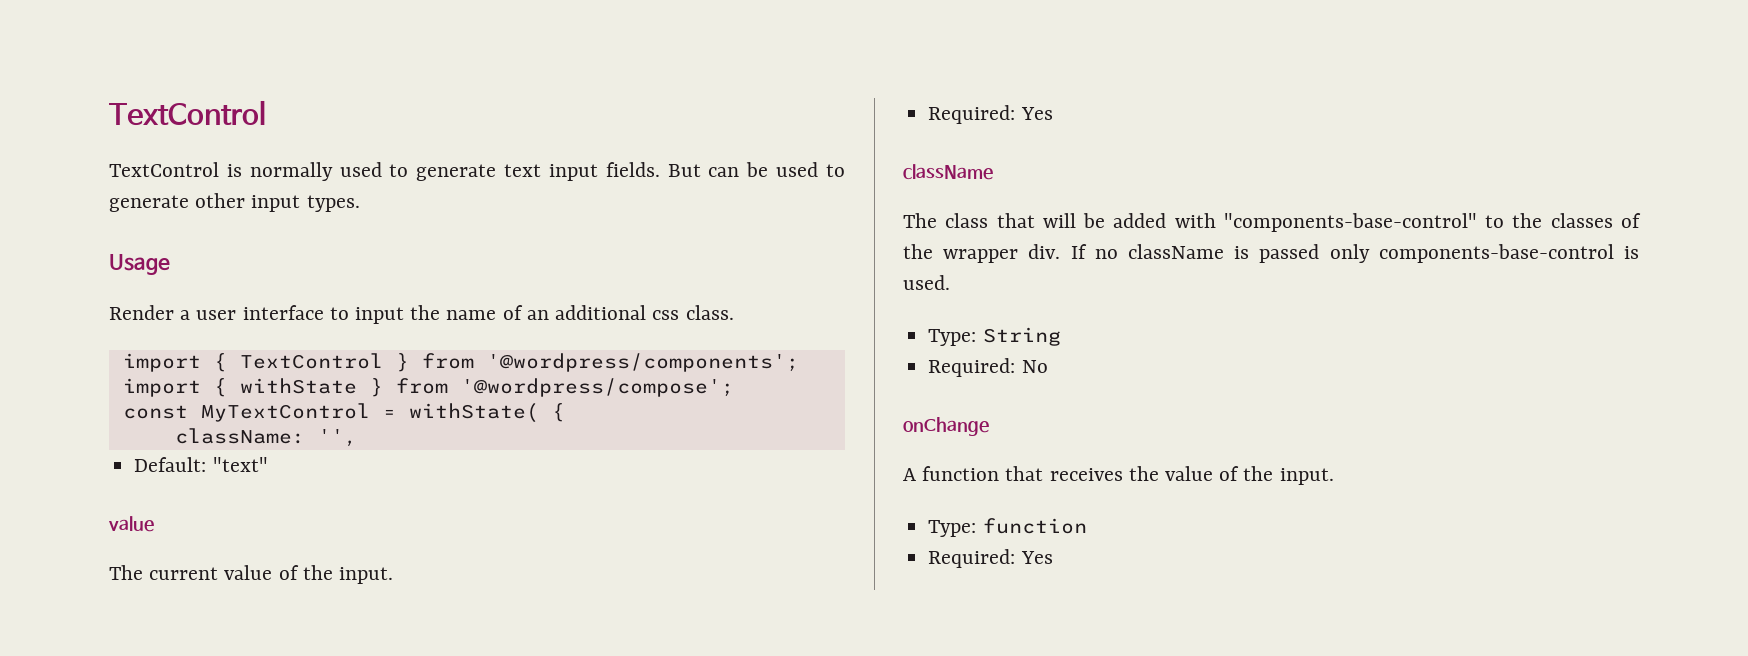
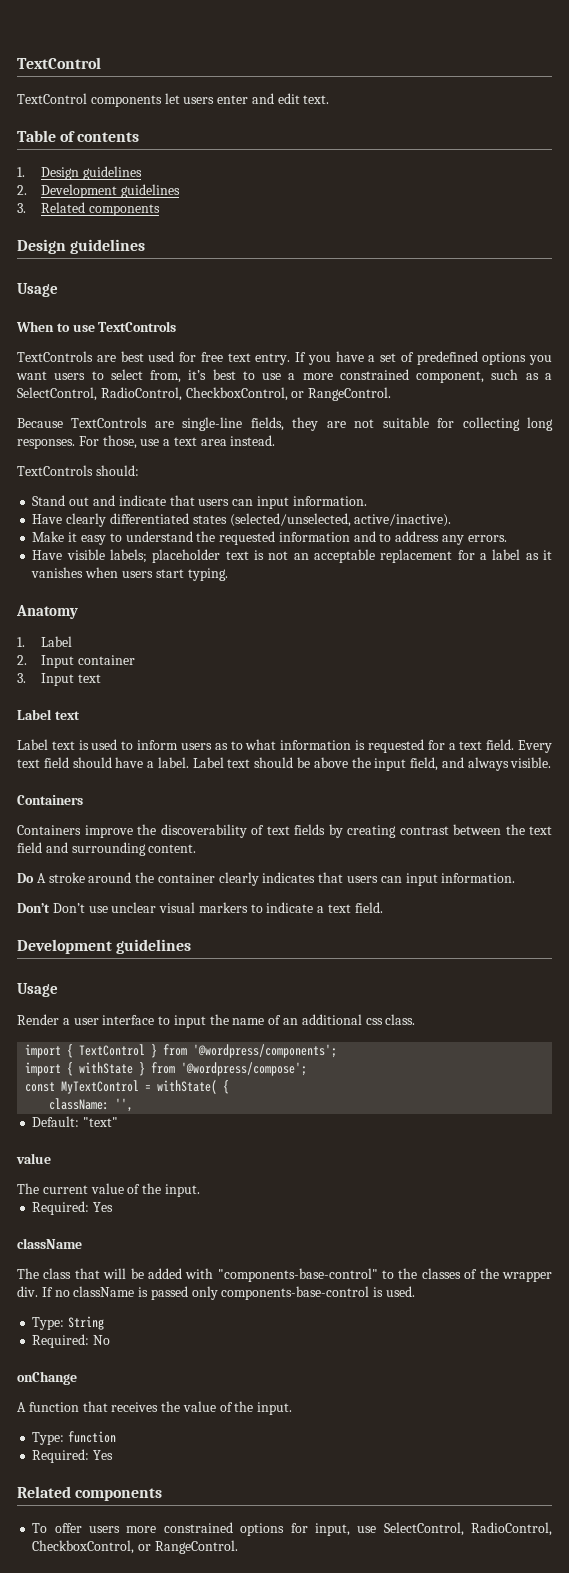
[226,162,845,181] [109,193,360,212] is normally used to generate text input fields. But can be used to generate other input types. -> [90,93,330,107] [17,130,140,142] [17,166,142,180] [17,184,180,198] [17,202,160,216] [17,239,146,254] [17,283,58,297] [16,321,177,332] [17,351,552,365] [16,369,552,383] [17,387,392,401] [17,417,553,431] [17,435,276,449] [17,465,139,476] [32,495,367,509] [32,513,452,527] [32,531,507,545] [32,549,552,563] [31,567,228,581] [16,605,78,619] [17,636,72,647] [17,655,135,668] [17,673,101,686] [17,709,80,720] [17,739,552,753] [17,757,552,771] [17,795,83,805] [17,824,552,838] [17,842,197,856] [17,872,516,886] [17,902,383,913] [17,939,192,954] components let users enter and edit text. // Table of contents // 1. Design guidelines // 2. Development guidelines // 3. Related components // Design guidelines // Usage // When to use TextControls // TextControls are best used for free text entry. If you have a set of predefined options you want users to select from, it’s best to use a more constrained component, such as a SelectControl, RadioControl, CheckboxControl, or RangeControl. // Because TextControls are single-line fields, they are not suitable for collecting long responses. For those, use a text area instead. // TextControls should: // Stand out and indicate that users can input information. // Have clearly differentiated states (selected/unselected, active/inactive). // Make it easy to understand the requested information and to address any errors. // Have visible labels; placeholder text is not an acceptable replacement for a label as it vanishes when users start typing. // Anatomy // 1. Label // 2. Input container // 3. Input text // Label text // Label text is used to inform users as to what information is requested for a text field. Every text field should have a label. Label text should be above the input field, and always visible. // Containers // Containers improve the discoverability of text fields by creating contrast between the text field and surrounding content. // Do A stroke around the container clearly indicates that users can input information. // Don’t Don’t use unclear visual markers to indicate a text field. // Development guidelines
(1053, 557) none -> [17,1486,163,1501] [32,1522,553,1536] [32,1540,238,1554] // Related components // To offer users more constrained options for input, use SelectControl, RadioControl, CheckboxControl, or RangeControl.

